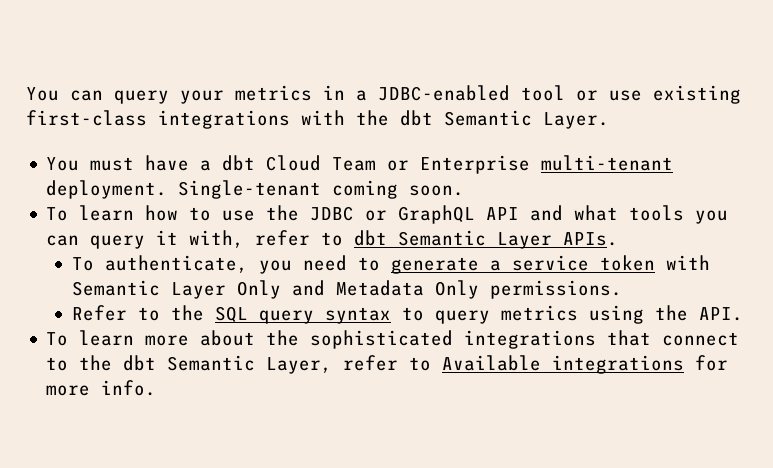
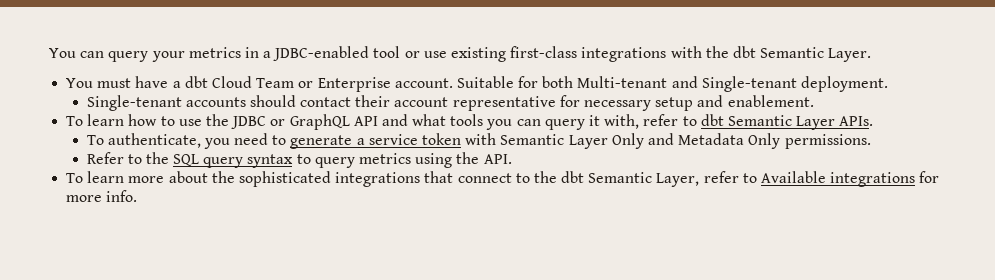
[541,155,674,171] [46,180,465,199] multi-tenant deployment. Single-tenant coming soon. -> [394,76,889,92] [86,95,814,111] account. Suitable for both Multi-tenant and Single-tenant deployment. // Single-tenant accounts should contact their account representative for necessary setup and enablement.

